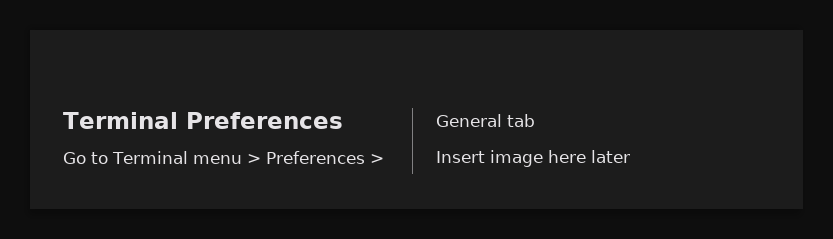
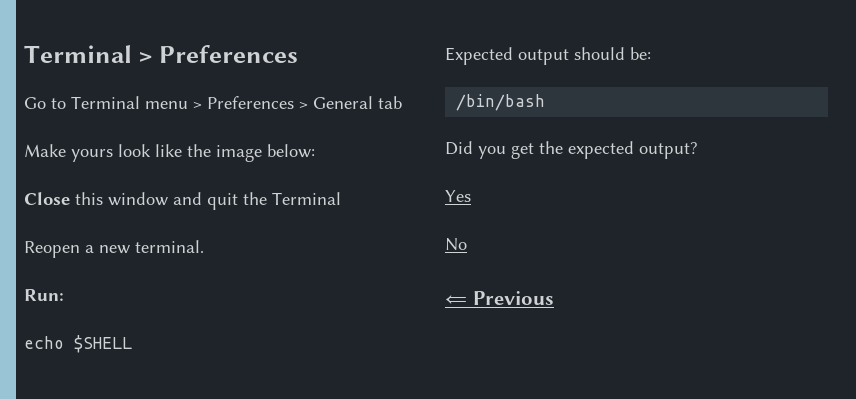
[63,112,178,129] Terminal -> [24,45,153,63] Terminal >
[436,150,630,167] Insert image here later -> [24,144,315,162] [24,192,341,210] [24,240,204,258] [24,289,64,301] [24,335,132,353] [445,47,651,65] [456,94,546,111] [445,141,698,159] [445,190,471,202] [445,238,467,251] [445,291,554,305] Make yours look like the image below: // Close this window and quit the Terminal // Reopen a new terminal. // Run: // echo $SHELL // Expected output should be: // /bin/bash // Did you get the expected output? // Yes // No // ⇐ Previous

